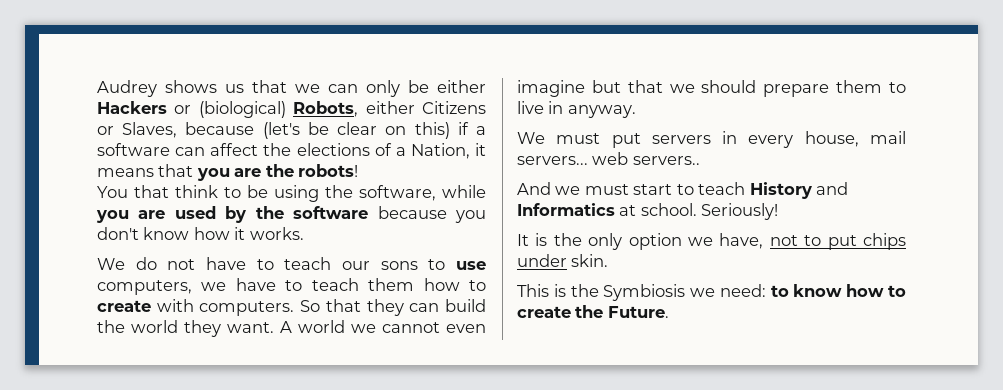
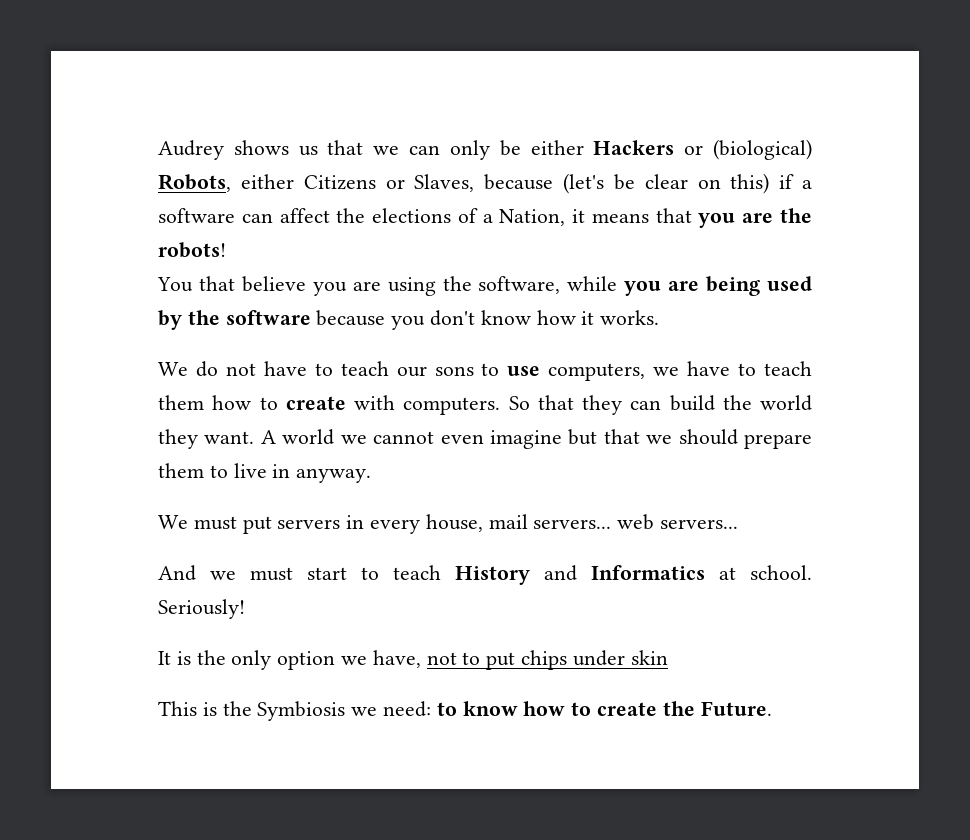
[175,185,268,198] think to be -> [241,276,381,296] believe you are
(166, 214) none -> [706,276,761,296] being
[632,156,700,165] servers.. -> [660,519,739,529] servers...
[571,254,609,267] skin. -> [630,650,668,665] skin

